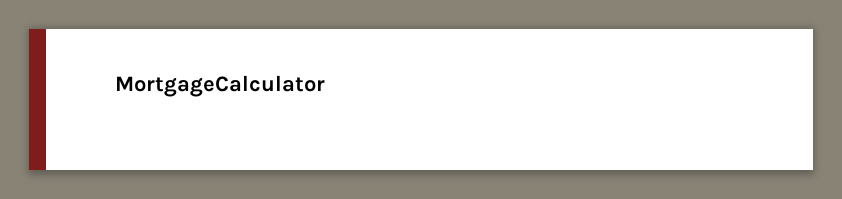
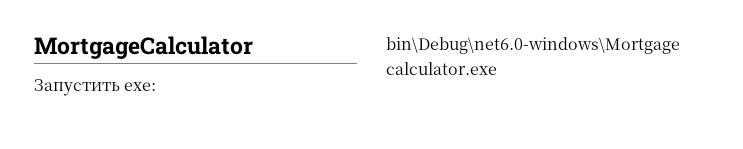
(325, 86) none -> [34,79,157,96] [386,37,680,54] [386,62,497,75] // Запустить exe: bin\Debug\net6.0-windows\Mortgage calculator.exe

